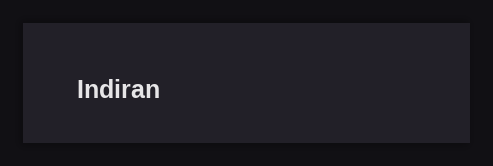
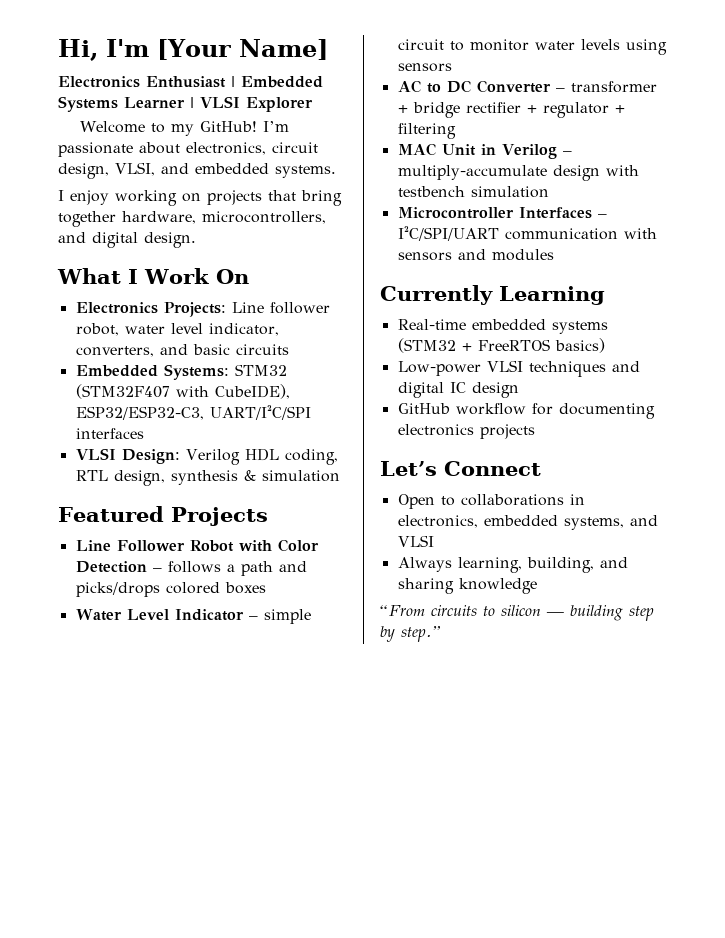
[77,79,160,98] Indiran -> [58,39,328,61] [58,76,323,88] [58,96,313,112] [80,121,290,136] [58,142,318,157] [58,162,336,179] [58,190,342,206] [58,211,326,227] [58,232,196,248] [57,268,249,284] [75,302,330,317] [75,323,279,336] [75,344,289,357] [75,364,287,380] [75,384,290,399] [75,404,311,420] [75,428,144,439] [75,448,338,465] [75,470,340,486] [58,506,268,526] [75,539,319,552] [75,561,307,576] [75,582,266,597] [75,609,311,624] [397,39,667,55] [397,63,452,72] [397,80,657,93] [397,102,625,118] [397,123,456,139] [397,143,572,159] [397,165,639,181] [397,186,549,198] [397,207,607,219] [397,225,657,241] [397,249,554,261] [380,285,605,305] [397,319,608,334] [397,338,605,353] [397,360,640,377] [397,382,519,398] [397,403,655,419] [397,424,535,439] [380,461,541,476] [397,494,585,509] [397,515,658,530] [397,535,434,547] [397,557,628,573] [397,578,537,594] [380,605,654,621] [380,626,441,642] Hi, I'm [Your Name] // Electronics Enthusiast | Embedded Systems Learner | VLSI Explorer // Welcome to my GitHub! I’m passionate about electronics, circuit design, VLSI, and embedded systems. // I enjoy working on projects that bring together hardware, microcontrollers, and digital design. // What I Work On // Electronics Projects: Line follower robot, water level indicator, converters, and basic circuits // Embedded Systems: STM32 (STM32F407 with CubeIDE), ESP32/ESP32-C3, UART/I²C/SPI interfaces // VLSI Design: Verilog HDL coding, RTL design, synthesis & simulation // Featured Projects // Line Follower Robot with Color Detection – follows a path and picks/drops colored boxes // Water Level Indicator – simple circuit to monitor water levels using sensors // AC to DC Converter – transformer + bridge rectifier + regulator + filtering // MAC Unit in Verilog – multiply-accumulate design with testbench simulation // Microcontroller Interfaces – I²C/SPI/UART communication with sensors and modules // Currently Learning // Real-time embedded systems (STM32 + FreeRTOS basics) // Low-power VLSI techniques and digital IC design // GitHub workflow for documenting electronics projects // Let’s Connect // Open to collaborations in electronics, embedded systems, and VLSI // Always learning, building, and sharing knowledge // “From circuits to silicon — building step by step.”

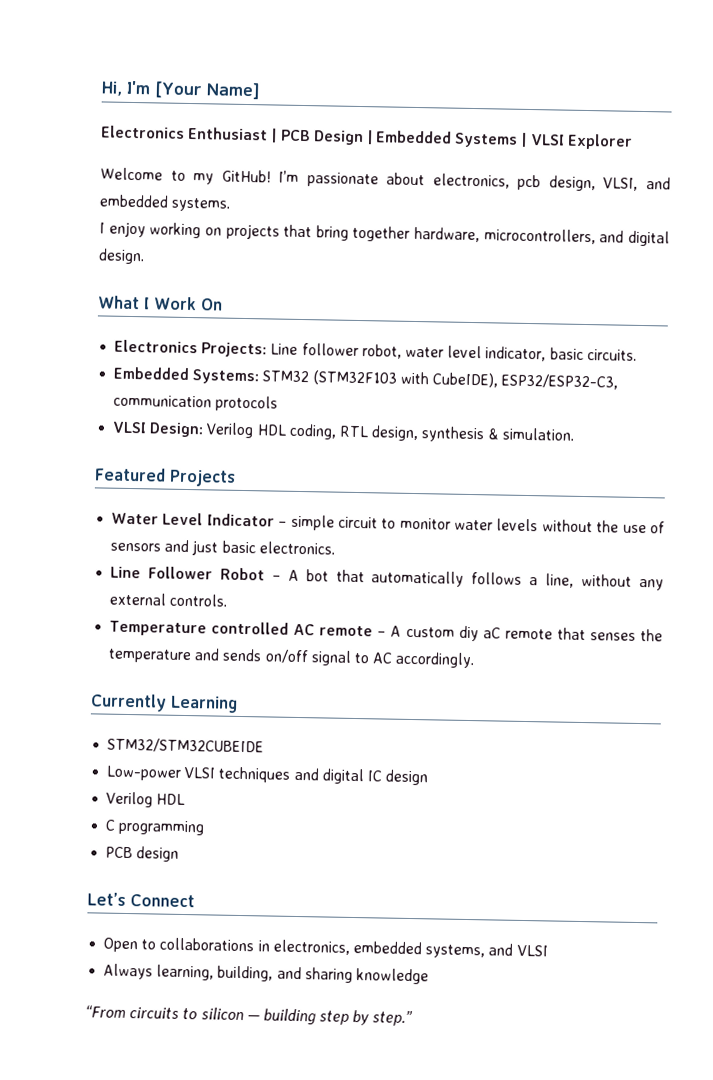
(235, 81) none -> [280,129,373,146] PCB Design |
[124,97,185,108] Learner -> (519, 140) none
[272,142,318,153] circuit -> [517,174,542,191] pcb
[75,344,289,357] converters, and basic circuits -> [549,347,637,361] basic circuits.
[75,384,170,399] (STM32F407 -> [312,370,397,386] (STM32F103
[209,404,311,420] [75,428,144,439] UART/I²C/SPI interfaces -> [113,394,279,412] communication protocols
[261,470,340,482] simulation -> [501,427,574,441] simulation.
[75,539,319,552] [75,561,307,576] [75,582,266,597] // Line Follower Robot with Color Detection – follows a path and picks/drops colored boxes -> (236, 478) none
[625,39,667,55] [397,63,452,72] [397,80,657,93] [397,102,625,118] [397,123,456,139] [397,143,572,159] [397,165,639,181] [397,186,549,198] [397,207,607,219] [397,225,657,241] [397,249,554,261] [380,285,605,305] [397,319,608,334] [397,338,605,353] using sensors // AC to DC Converter – transformer + bridge rectifier + regulator + filtering // MAC Unit in Verilog – multiply-accumulate design with testbench simulation // Microcontroller Interfaces – I²C/SPI/UART communication with sensors and modules // Currently Learning // Real-time embedded systems (STM32 + FreeRTOS basics) -> [541,519,666,534] [110,539,335,556] [110,566,665,591] [109,592,229,607] [109,620,664,642] [108,648,476,669] [90,693,238,713] [107,737,265,754] without the use of sensors and just basic electronics. // Line Follower Robot – A bot that automatically follows a line, without any external controls. // Temperature controlled AC remote – A custom diy aC remote that senses the temperature and sends on/off signal to AC accordingly. // Currently Learning // STM32/STM32CUBEIDE
[397,403,655,419] [397,424,535,439] GitHub workflow for documenting electronics projects -> [106,791,186,808] [105,819,206,836] [105,846,180,862] Verilog HDL // C programming // PCB design

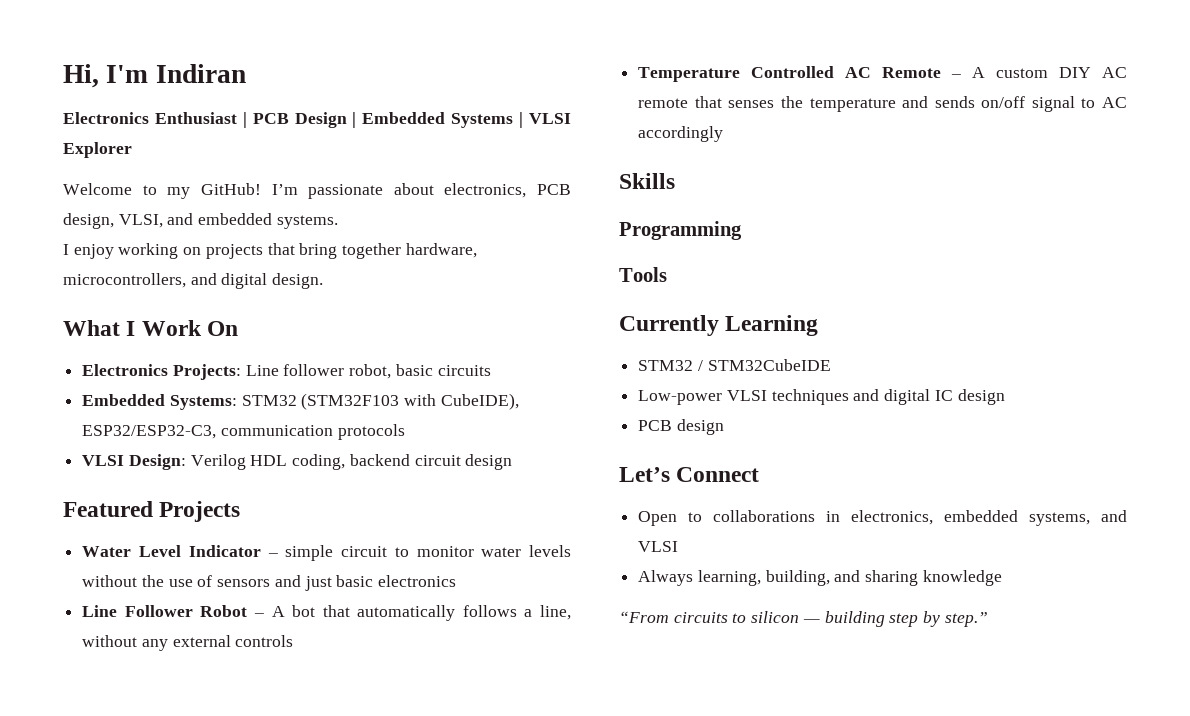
[154,81,261,100] [Your Name] -> [155,64,246,83] Indiran
[517,174,542,191] pcb -> [537,184,571,195] PCB
[404,345,637,362] water level indicator, basic circuits. -> [395,364,491,376] basic circuits
[338,425,574,443] RTL design, synthesis & simulation. -> [349,454,513,470] backend circuit design
[258,541,335,555] electronics. -> [378,575,457,587] electronics
[169,593,229,607] controls. -> [235,635,294,647] controls
[211,621,374,637] controlled AC remote -> [751,66,942,78] Controlled AC Remote
[458,625,501,642] diy aC -> [1059,67,1127,78] DIY AC
[395,651,476,669] accordingly. -> [638,126,724,142] [619,173,675,189] [619,221,742,240] [619,267,667,282] accordingly // Skills // Programming // Tools
[107,737,265,754] STM32/STM32CUBEIDE -> [638,359,831,371] STM32 / STM32CubeIDE
[106,791,186,808] [105,819,206,836] // Verilog HDL // C programming -> (1005, 397) none

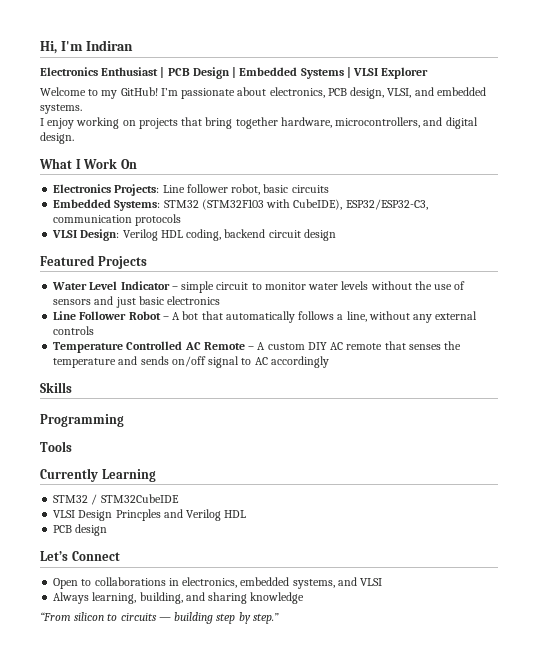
[638,389,1005,405] Low-power VLSI techniques and digital IC design -> [53,509,247,521] VLSI Design Princples and Verilog HDL
[673,611,800,623] circuits to silicon -> [74,612,157,621] silicon to circuits

